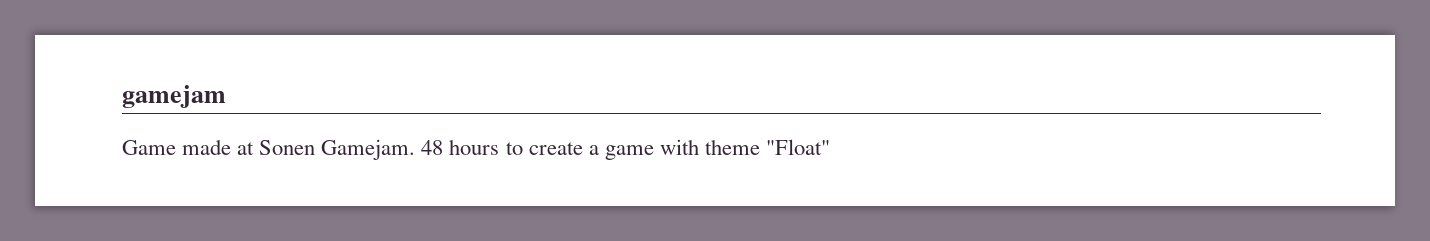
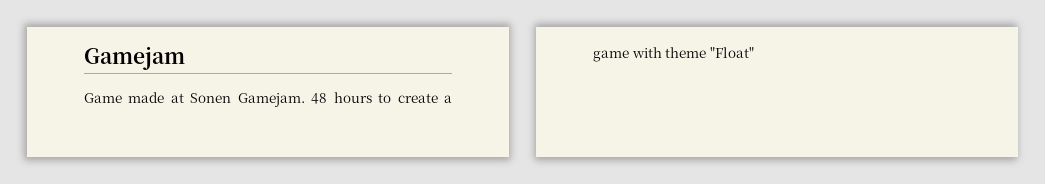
[122,85,226,108] gamejam -> [84,46,185,70] Gamejam

